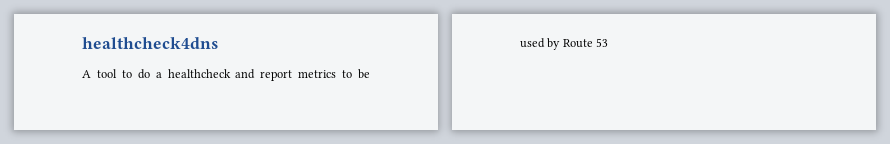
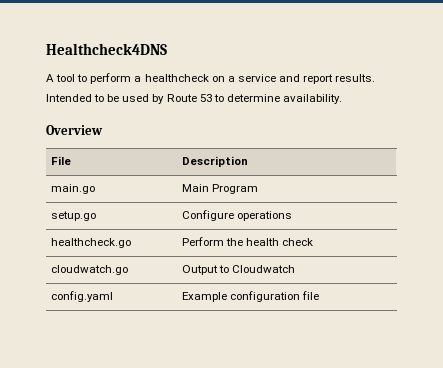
[82,37,218,49] healthcheck4dns -> [46,43,167,55] Healthcheck4DNS
[137,69,150,79] do -> [90,73,132,84] perform
[235,69,337,81] and report metrics -> [211,74,376,84] [46,94,92,102] on a service and report results. Intended
(609, 42) none -> [213,94,342,104] [46,125,103,135] [50,156,71,165] [181,156,248,167] [50,184,95,194] [181,184,258,194] [50,211,96,221] [181,210,292,221] [50,238,131,248] [181,237,314,246] [50,265,128,275] [181,265,296,275] [50,291,113,302] [181,291,320,302] to determine availability. // Overview // File | Description // main.go | Main Program // setup.go | Configure operations // healthcheck.go | Perform the health check // cloudwatch.go | Output to Cloudwatch // config.yaml | Example configuration file

